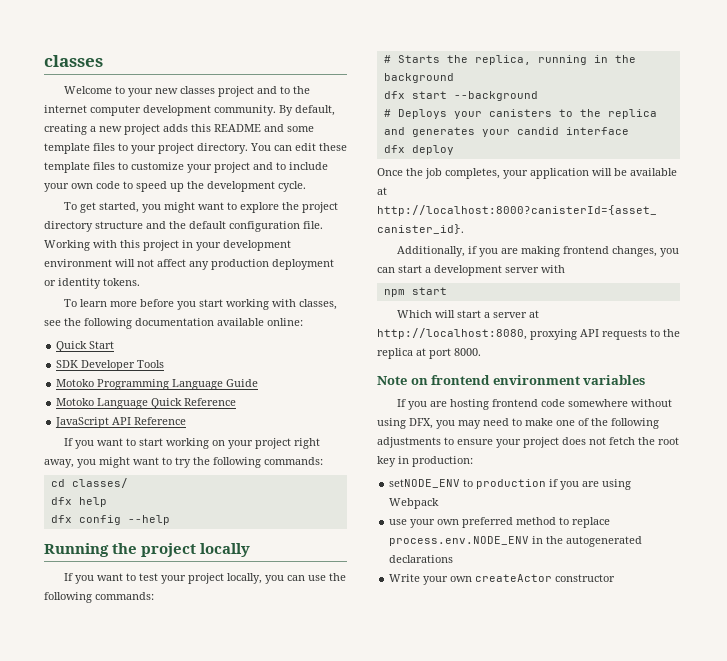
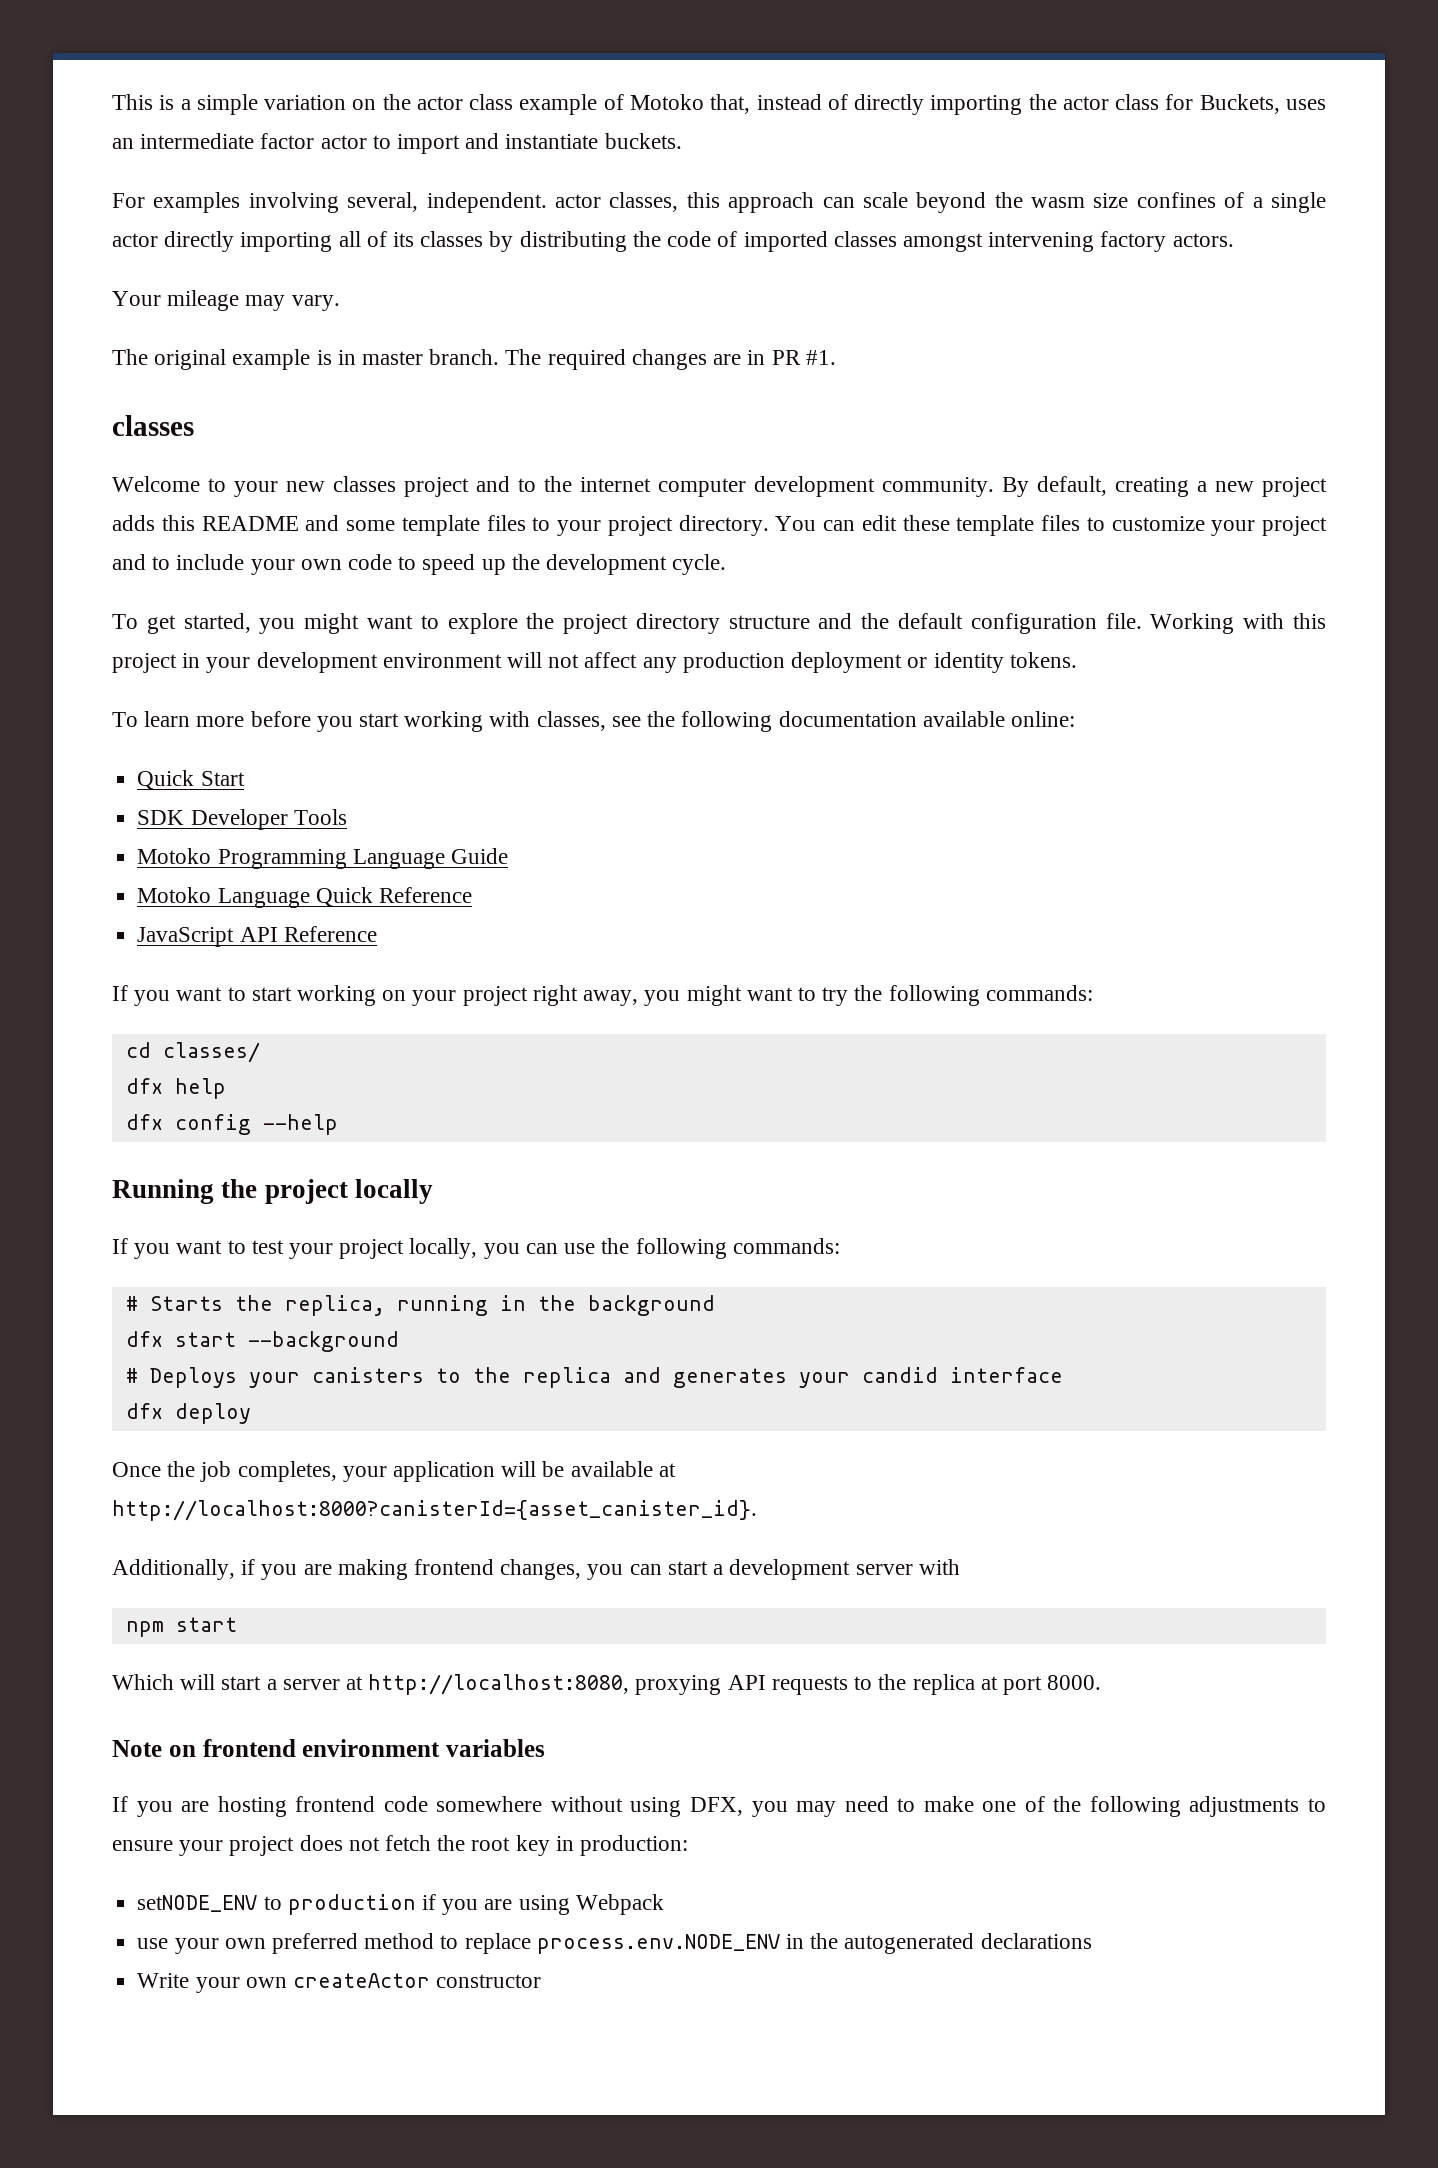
(44, 61) none -> [112,94,1326,115] [112,133,682,154] [112,192,1327,213] [112,231,1234,252] [112,290,340,311] [112,349,836,370] This is a simple variation on the actor class example of Motoko that, instead of directly importing the actor class for Buckets, uses an intermediate factor actor to import and instantiate buckets. // For examples involving several, independent. actor classes, this approach can scale beyond the wasm size confines of a single actor directly importing all of its classes by distributing the code of imported classes amongst intervening factory actors. // Your mileage may vary. // The original example is in master branch. The required changes are in PR #1. //

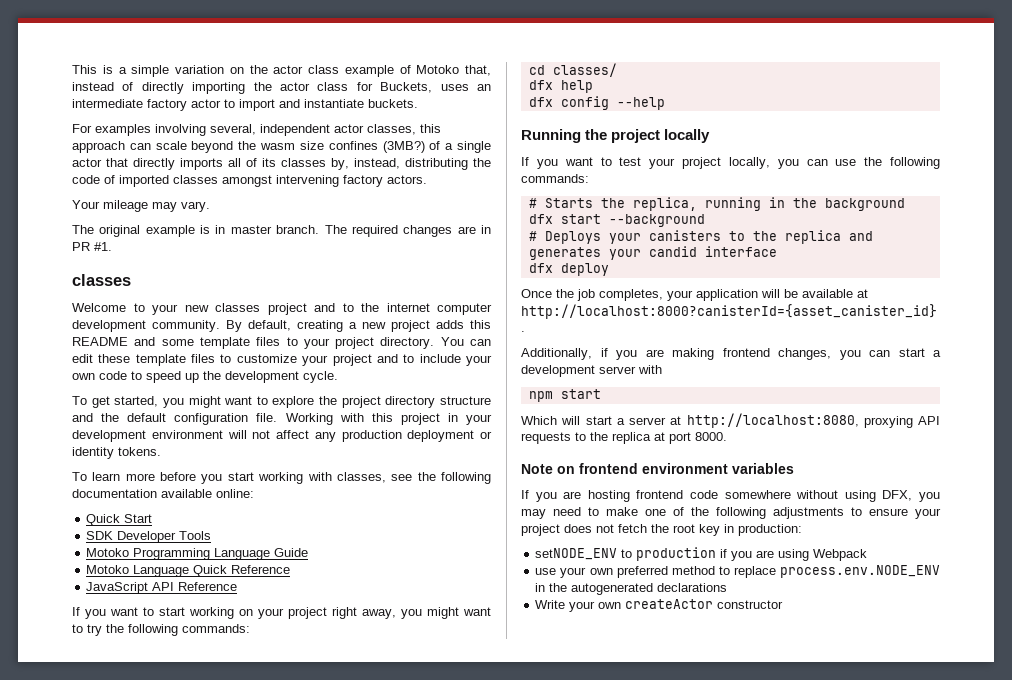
[260,133,315,149] factor -> [147,99,187,111] factory
[426,192,547,213] independent. -> [260,124,330,136] independent
(1216, 200) none -> [382,141,425,153] (3MB?)
[164,231,333,252] directly importing -> [106,158,223,170] that directly imports
[489,231,514,252] by -> [331,158,400,170] by, instead,

